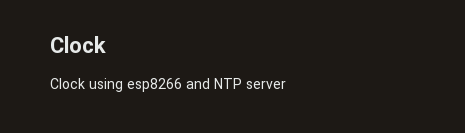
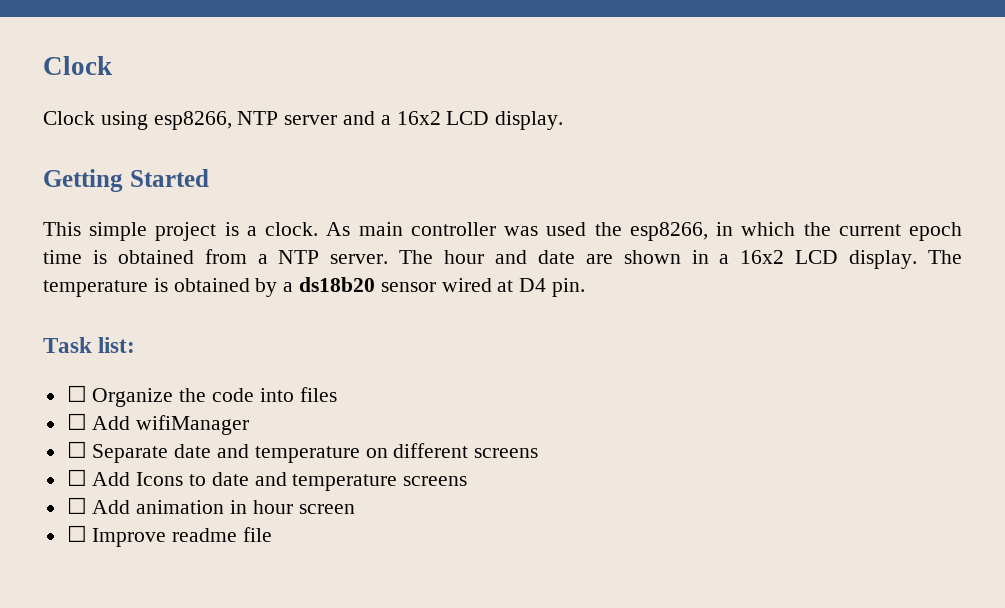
[127,78,286,92] esp8266 and NTP server -> [153,111,564,130] [43,169,209,192] [43,222,963,241] [43,249,963,269] [43,277,586,297] [43,337,136,353] [66,385,337,407] [66,413,250,435] [66,441,539,463] [66,469,468,491] [66,497,355,514] [66,525,273,547] esp8266, NTP server and a 16x2 LCD display. // Getting Started // This simple project is a clock. As main controller was used the esp8266, in which the current epoch time is obtained from a NTP server. The hour and date are shown in a 16x2 LCD display. The temperature is obtained by a ds18b20 sensor wired at D4 pin. // Task list: // ☐ Organize the code into files // ☐ Add wifiManager // ☐ Separate date and temperature on different screens // ☐ Add Icons to date and temperature screens // ☐ Add animation in hour screen // ☐ Improve readme file

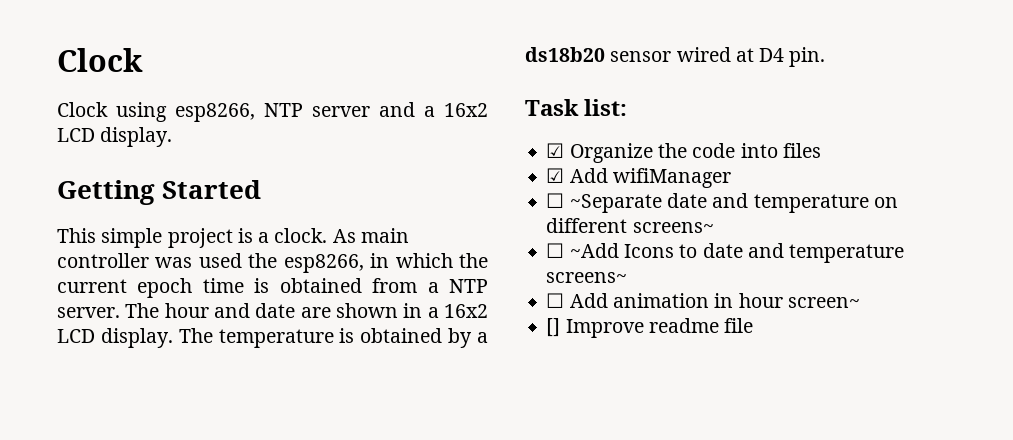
[66,385,87,402] ☐ -> [546,143,565,158] ☑
[66,413,87,430] ☐ -> [546,168,565,183] ☑
[92,444,169,463] Separate -> [569,194,662,213] ~Separate
[474,448,539,458] [66,469,131,486] screens // ☐ Add -> [632,222,714,233] [546,243,619,258] screens~ // ☐ ~Add
[403,476,468,486] screens -> [546,272,628,283] screens~
[298,504,355,514] [66,525,87,542] screen // ☐ -> [787,297,860,308] [546,318,561,337] screen~ // []

